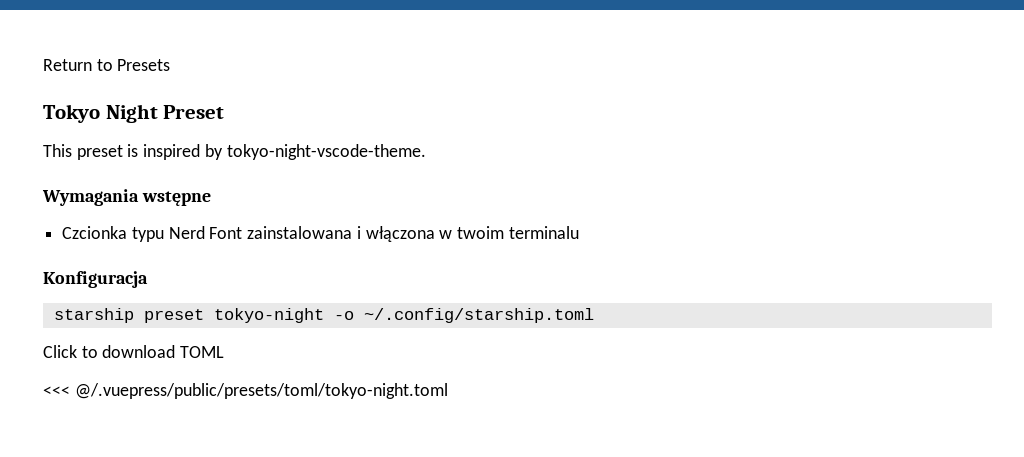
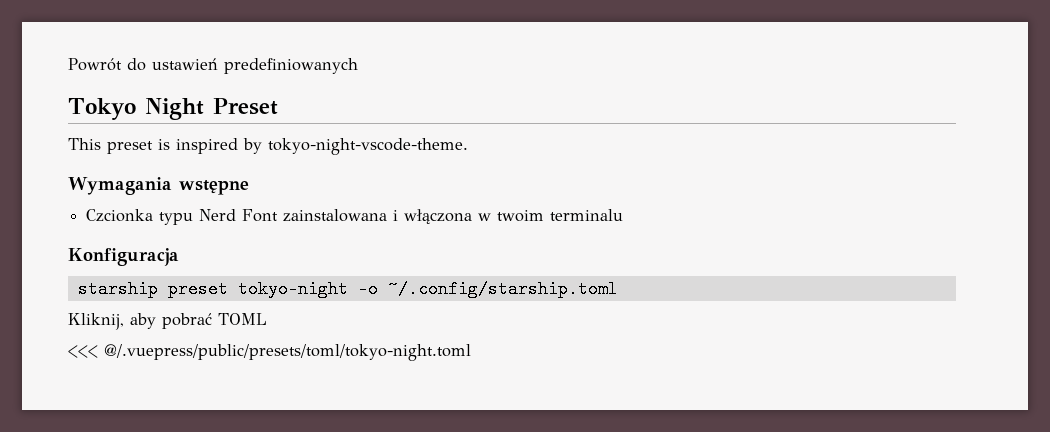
[43,59,171,71] Return to Presets -> [68,58,358,74] Powrót do ustawień predefiniowanych
[43,345,176,358] Click to download -> [68,313,212,330] Kliknij, aby pobrać

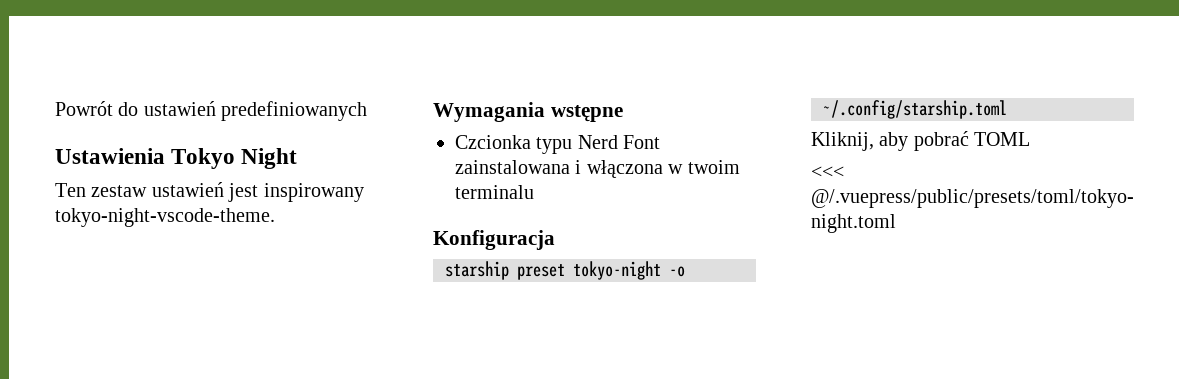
(358, 66) none -> [55,148,165,164] Ustawienia
[212,98,278,115] [68,138,262,154] Preset // This preset is inspired by -> [55,182,364,202] // Ten zestaw ustawień jest inspirowany

